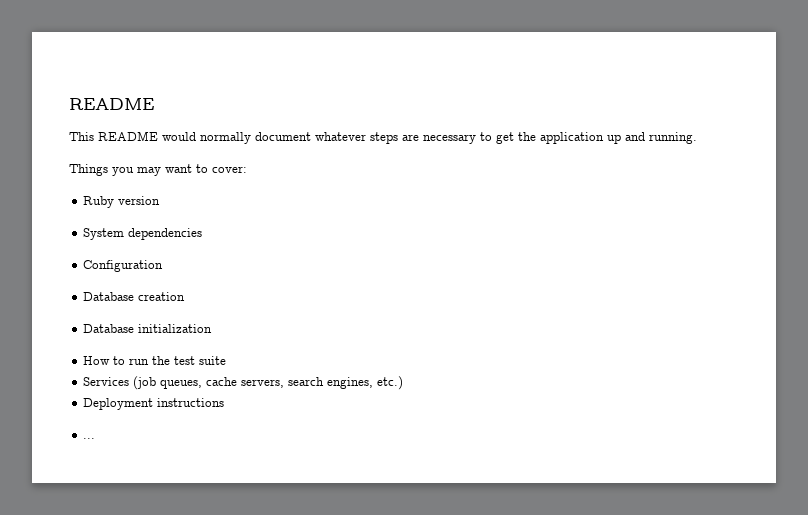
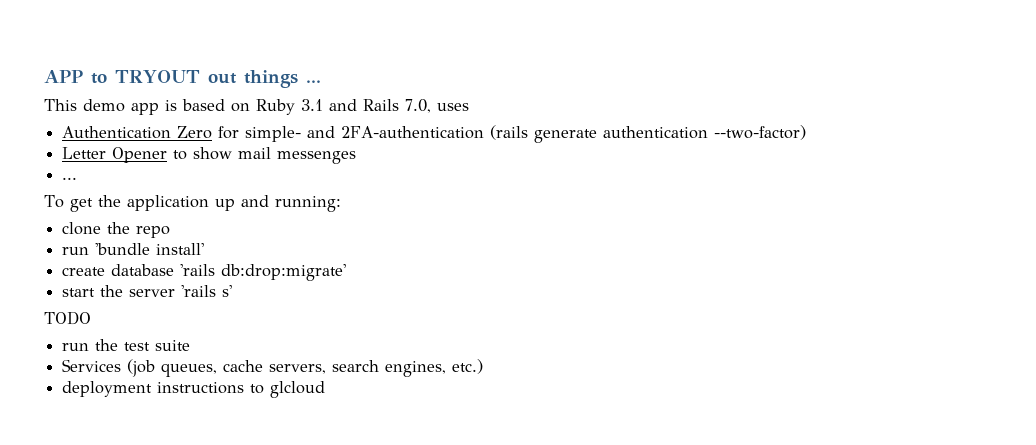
[69,98,154,110] [69,131,492,144] README // This README would normally document whatever steps are necessary to -> [44,70,321,88] [44,99,469,115] [62,125,807,143] [62,147,357,164] [62,177,78,180] [44,195,64,208] APP to TRYOUT out things ... // This demo app is based on Ruby 3.1 and Rails 7.0, uses // Authentication Zero for simple- and 2FA-authentication (rails generate authentication --two-factor) // Letter Opener to show mail messenges // ... // To
[649,132,697,144] [69,164,247,176] [83,196,161,208] [83,228,203,240] [83,260,164,272] [83,292,186,301] [83,324,213,333] [83,356,126,365] running. // Things you may want to cover: // Ruby version // System dependencies // Configuration // Database creation // Database initialization // How to -> [274,196,341,212] [62,222,171,238] [62,243,205,255] [62,264,347,281] [62,285,233,297] [44,311,91,325] running: // clone the repo // run 'bundle install' // create database 'rails db:drop:migrate' // start the server 'rails s' // TODO //
[83,398,154,410] Deployment -> [62,381,153,397] deployment
[83,438,96,439] // ... -> [250,381,326,398] to glcloud

